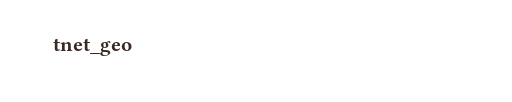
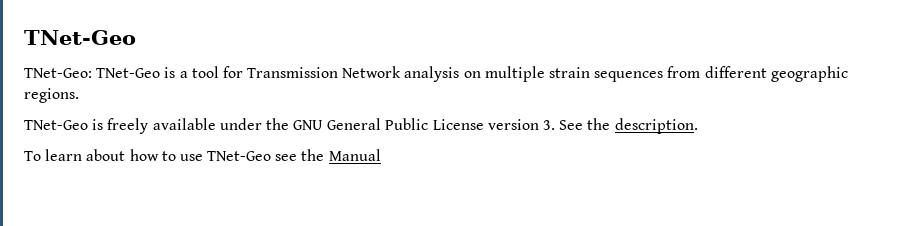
[53,38,132,56] tnet_geo -> [24,30,136,45] [24,66,848,82] [24,88,79,103] [24,118,698,134] [24,149,381,161] TNet-Geo // TNet-Geo: TNet-Geo is a tool for Transmission Network analysis on multiple strain sequences from different geographic regions. // TNet-Geo is freely available under the GNU General Public License version 3. See the description. // To learn about how to use TNet-Geo see the Manual

